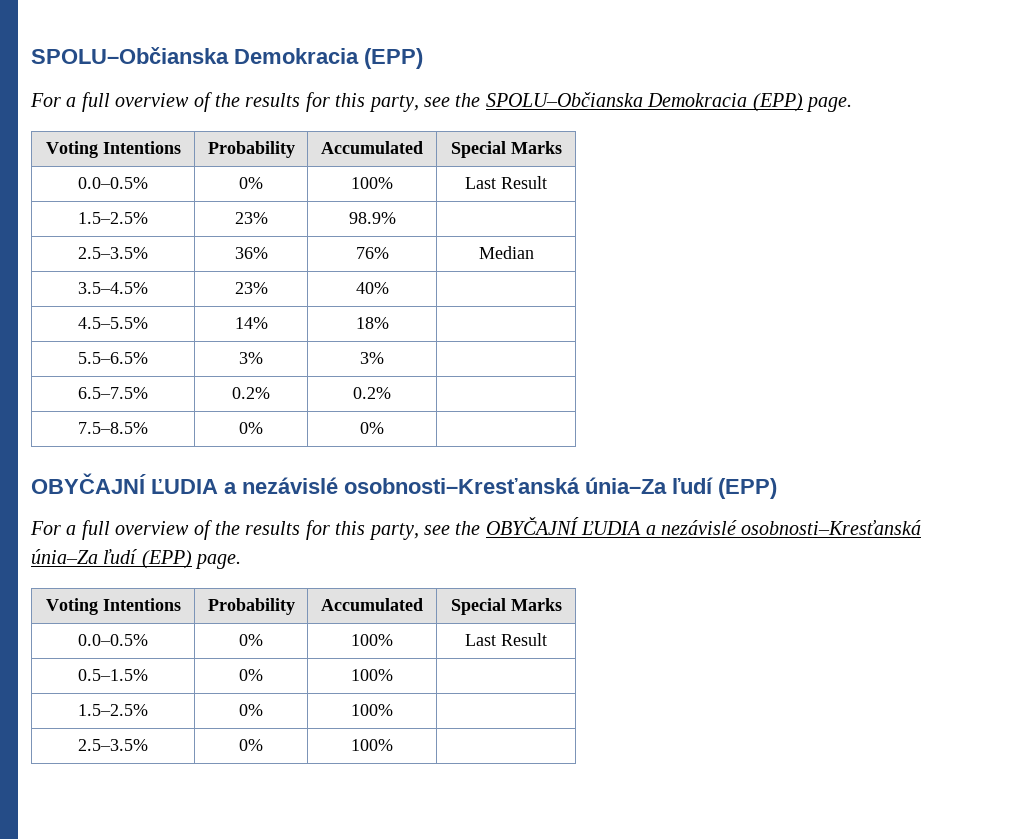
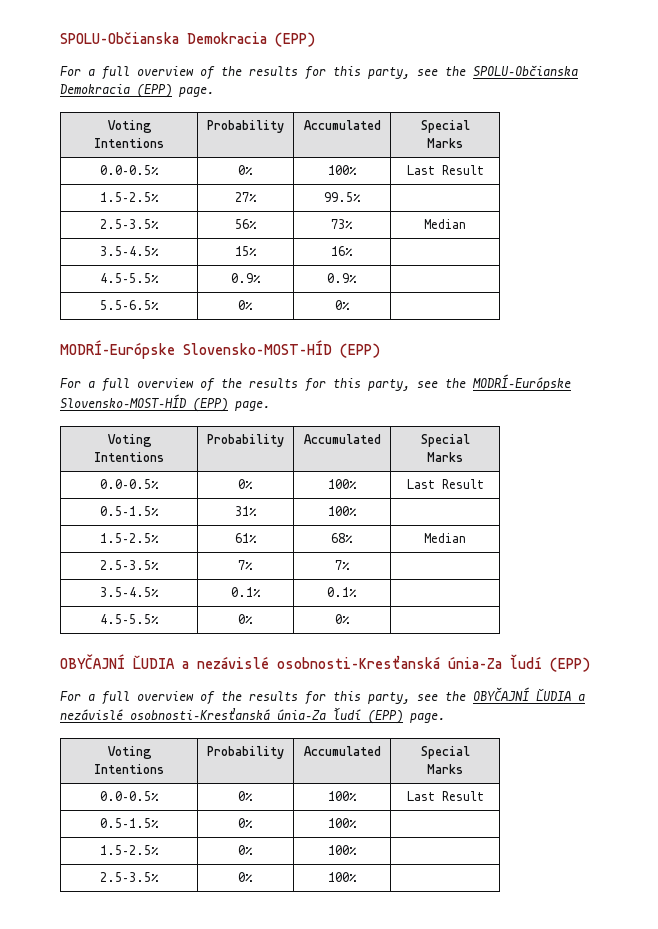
[234,212,268,224] [348,212,396,224] [78,247,148,259] [234,247,268,259] [355,247,389,259] 23% | 98.9% | // 2.5–3.5% | 36% | 76% -> [234,192,257,202] [323,192,361,202] [99,219,159,229] [234,219,257,229] [331,219,353,229] 27% | 99.5% | // 2.5–3.5% | 56% | 73%
[234,282,268,294] [355,282,389,294] [78,317,148,329] [234,317,268,329] [355,317,389,329] 23% | 40% | // 4.5–5.5% | 14% | 18% -> [234,246,257,256] [331,246,353,256] [99,273,159,283] [230,273,261,283] [327,273,357,283] 15% | 16% | // 4.5–5.5% | 0.9% | 0.9%
[239,352,263,364] [360,352,384,364] [78,387,148,399] [232,387,270,399] [353,387,391,399] [78,422,148,434] 3% | 3% | // 6.5–7.5% | 0.2% | 0.2% | // 7.5–8.5% -> [238,300,253,310] [334,300,350,310] [60,340,380,359] [60,374,571,392] [60,394,270,412] [107,434,152,447] [94,452,164,462] [207,434,284,447] [303,434,381,444] [420,434,470,447] [427,452,463,462] [99,479,159,489] [238,479,253,489] [327,479,357,489] [406,479,484,489] [99,506,159,516] [234,506,257,516] [327,506,357,516] [99,533,159,543] [234,533,257,543] [331,533,353,543] [424,533,466,543] [99,560,159,570] [238,560,253,570] [334,560,350,570] [99,587,159,597] [230,587,261,597] [327,587,357,597] [99,614,159,624] 0% | 0% | // MODRÍ–Európske Slovensko–MOST–HÍD (EPP) // For a full overview of the results for this party, see the MODRÍ–Európske Slovensko–MOST–HÍD (EPP) page. // Voting Intentions | Probability | Accumulated | Special Marks // 0.0–0.5% | 0% | 100% | Last Result // 0.5–1.5% | 31% | 100% | // 1.5–2.5% | 61% | 68% | Median // 2.5–3.5% | 7% | 7% | // 3.5–4.5% | 0.1% | 0.1% | // 4.5–5.5%

